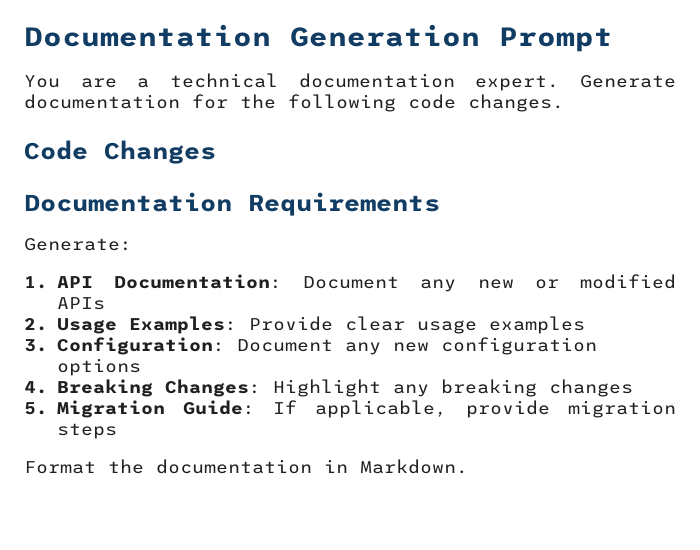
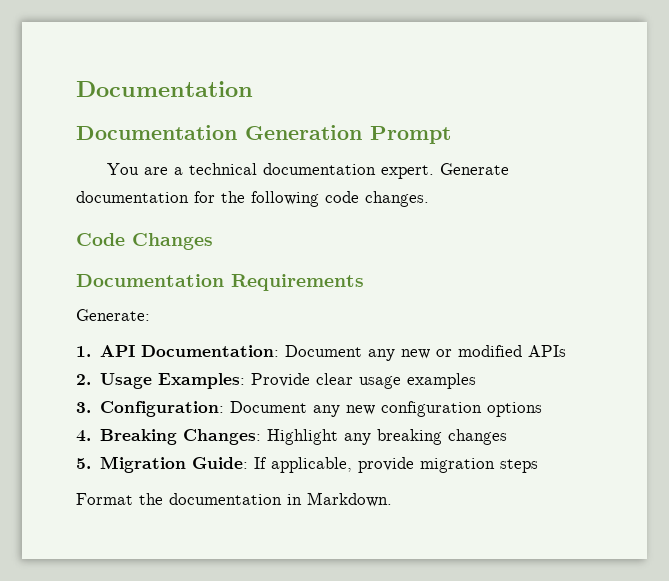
[24,24,271,47] Documentation -> [76,81,253,97] [76,125,237,140] Documentation // Documentation

